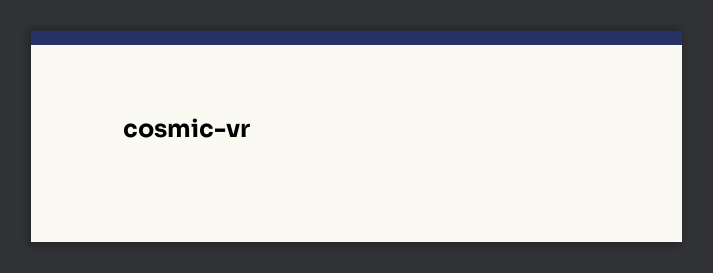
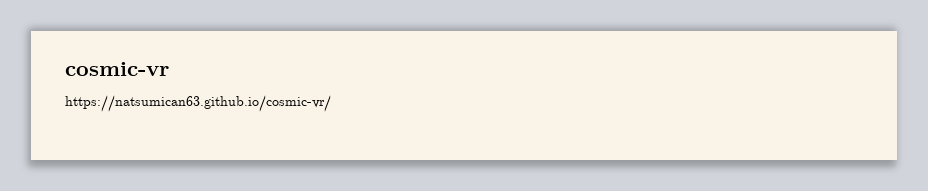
(250, 128) none -> [65,95,331,112] // https://natsumican63.github.io/cosmic-vr/

